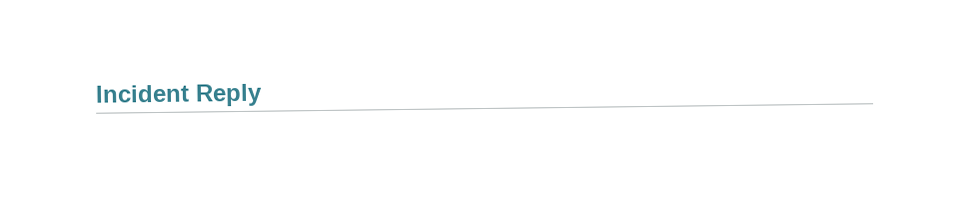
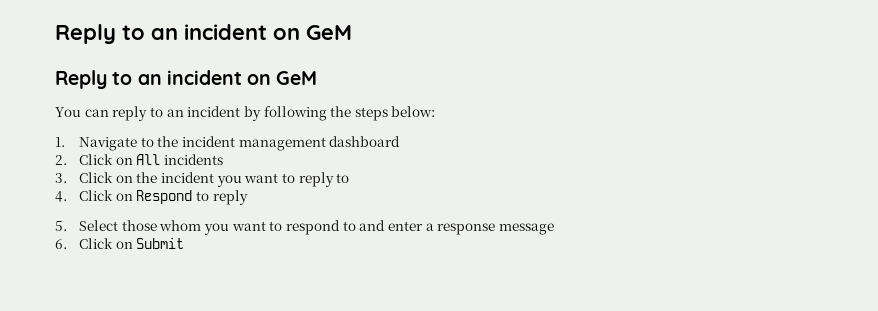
[95,83,263,107] Incident Reply -> [55,24,352,44] [55,70,318,89] [55,106,436,121] [55,136,401,151] [55,154,224,165] [55,172,350,187] [55,190,248,205] [55,220,554,235] [55,238,185,249] Reply to an incident on GeM // Reply to an incident on GeM // You can reply to an incident by following the steps below: // 1. Navigate to the incident management dashboard // 2. Click on All incidents // 3. Click on the incident you want to reply to // 4. Click on Respond to reply // 5. Select those whom you want to respond to and enter a response message // 6. Click on Submit

